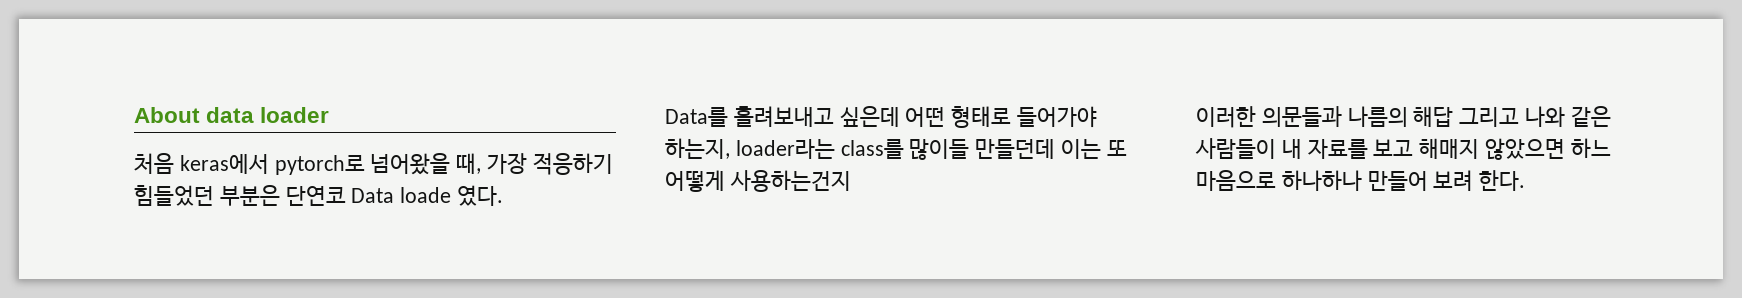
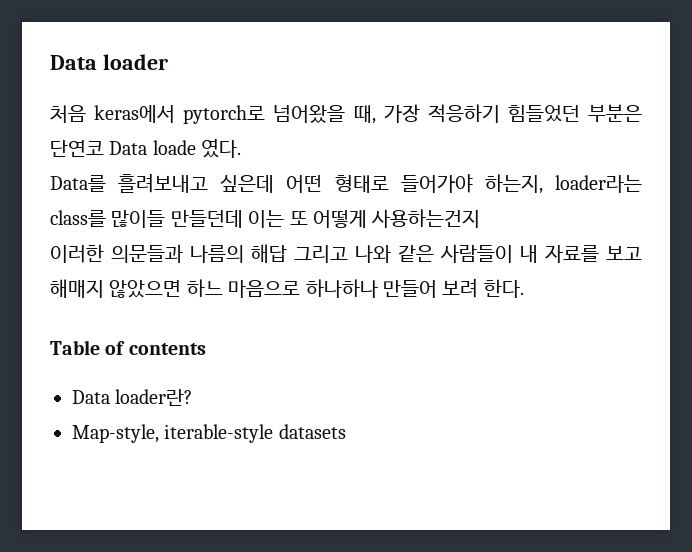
[134,107,255,123] About data -> [50,55,97,70] Data
(1526, 180) none -> [50,340,206,355] [72,389,193,406] [72,424,346,443] // Table of contents // Data loader란? // Map-style, iterable-style datasets

